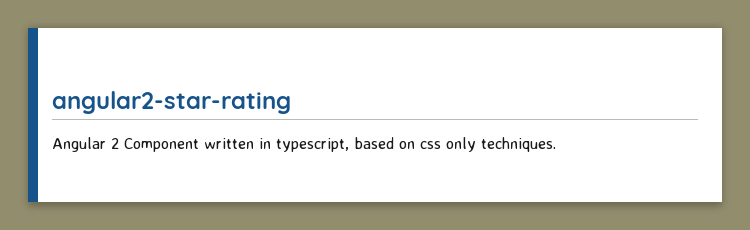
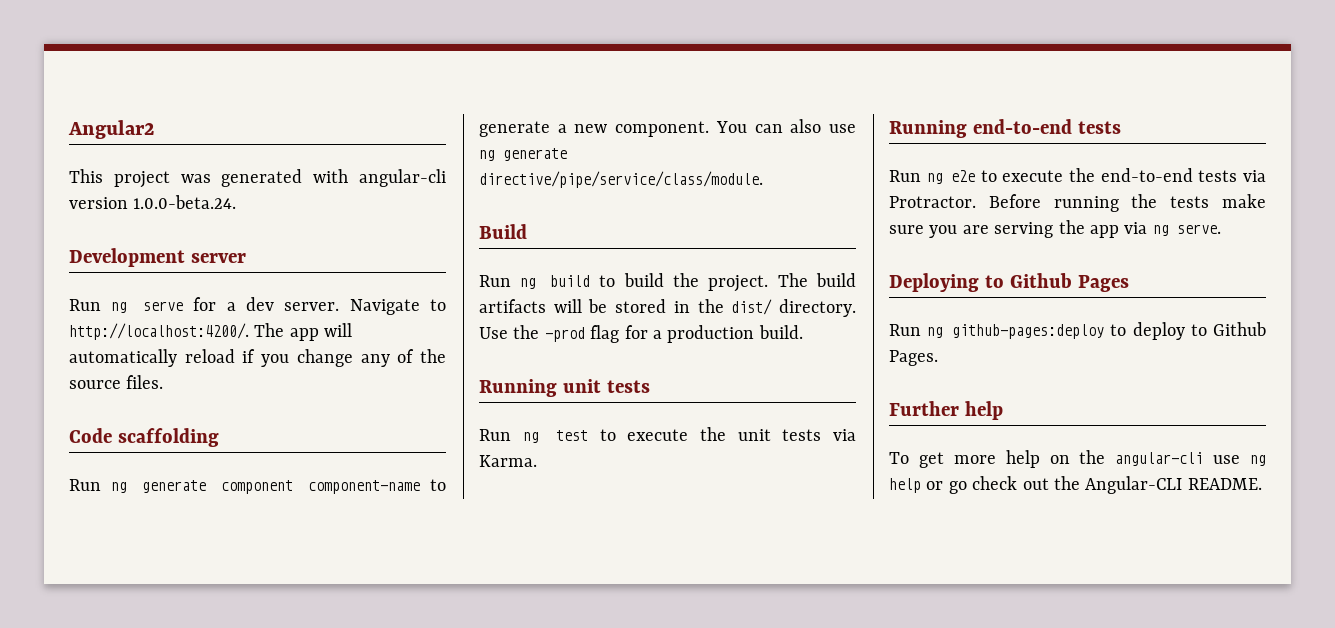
[52,91,291,114] [52,137,556,152] angular2-star-rating // Angular 2 Component written in typescript, based on css only techniques. -> [68,120,154,139] [69,169,447,188] [69,195,237,209] [69,248,246,267] [69,297,446,315] [69,323,353,341] [69,349,447,367] [69,375,164,389] [69,428,219,447] [69,479,446,494] [479,119,856,137] [479,148,567,161] [479,171,763,188] [479,224,527,239] [479,273,856,292] [479,299,856,317] [479,325,803,343] [479,379,650,397] [479,427,856,443] [479,455,537,467] [889,119,1121,138] [889,168,1266,184] [889,194,1266,212] [889,220,1221,238] [889,273,1129,292] [889,322,1266,340] [889,350,938,366] [889,401,1003,420] [889,450,1266,468] [889,476,1262,494] Angular2 // This project was generated with angular-cli version 1.0.0-beta.24. // Development server // Run ng serve for a dev server. Navigate to http://localhost:4200/. The app will automatically reload if you change any of the source files. // Code scaffolding // Run ng generate component component-name to generate a new component. You can also use ng generate directive/pipe/service/class/module. // Build // Run ng build to build the project. The build artifacts will be stored in the dist/ directory. Use the -prod flag for a production build. // Running unit tests // Run ng test to execute the unit tests via Karma. // Running end-to-end tests // Run ng e2e to execute the end-to-end tests via Protractor. Before running the tests make sure you are serving the app via ng serve. // Deploying to Github Pages // Run ng github-pages:deploy to deploy to Github Pages. // Further help // To get more help on the angular-cli use ng help or go check out the Angular-CLI README.

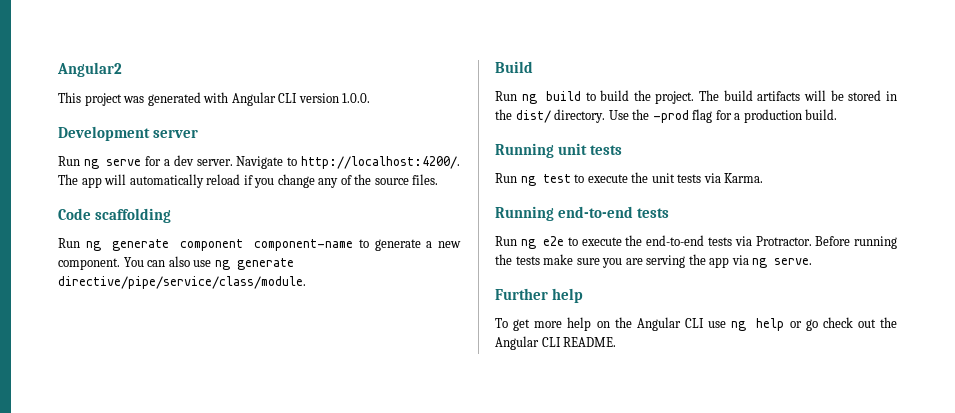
[359,169,447,187] [69,195,237,209] angular-cli version 1.0.0-beta.24. -> [231,92,371,106] Angular CLI version 1.0.0.
[889,273,1129,292] [889,322,1266,340] [889,350,938,366] // Deploying to Github Pages // Run ng github-pages:deploy to deploy to Github Pages. -> (813, 261) none
[1115,452,1204,466] angular-cli -> [636,317,704,331] Angular CLI
[1085,476,1183,494] Angular-CLI -> [495,336,561,350] Angular CLI

